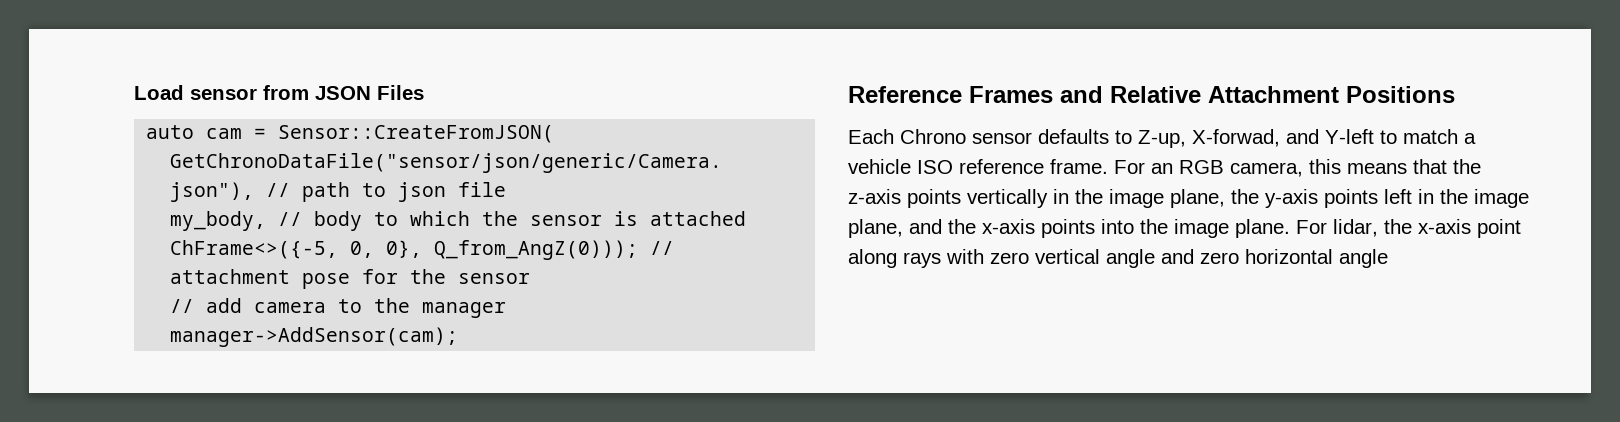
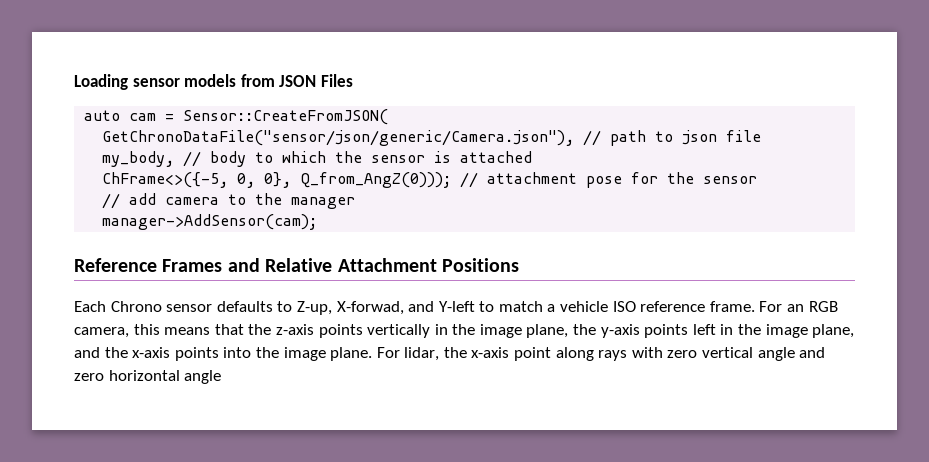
[134,85,257,100] Load sensor -> [74,74,237,90] Loading sensor models

